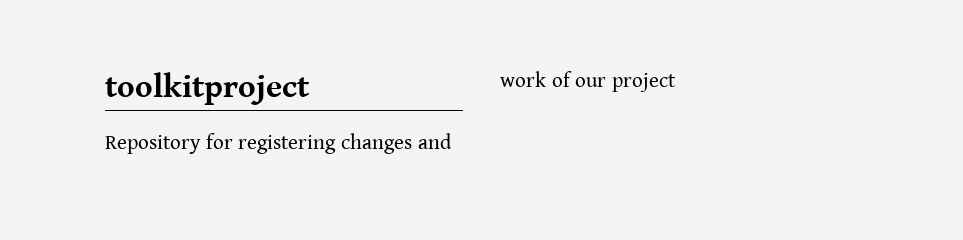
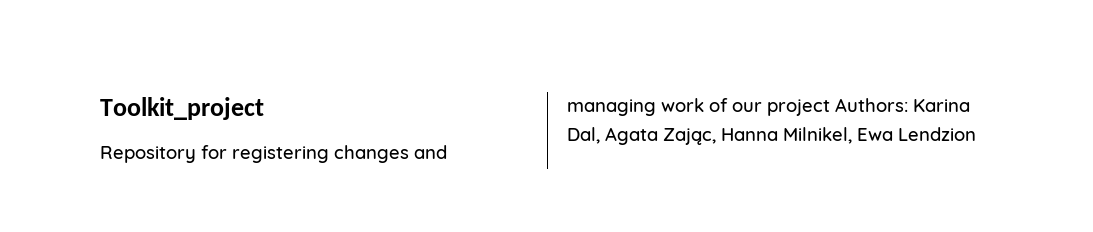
[105,72,310,105] toolkitproject -> [100,97,264,120] Toolkit_project
(452, 141) none -> [567,99,656,116] managing
(677, 82) none -> [835,98,970,112] [567,127,976,145] Authors: Karina Dal, Agata Zając, Hanna Milnikel, Ewa Lendzion

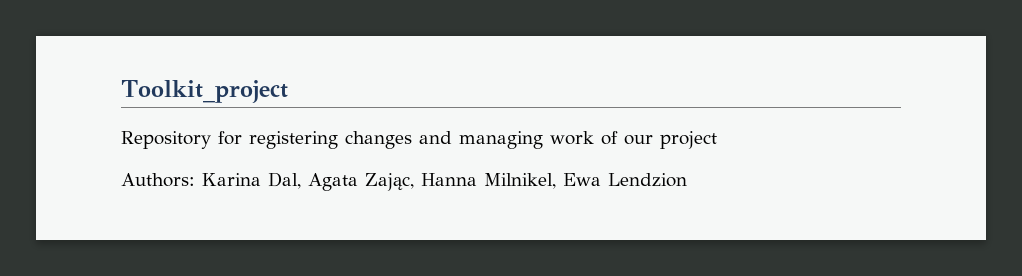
(830, 107) none -> (717, 140) //

